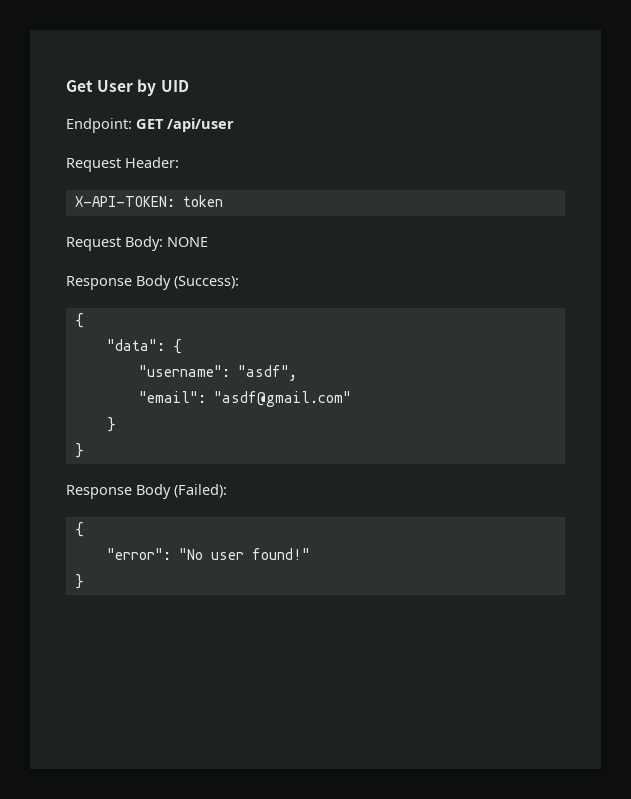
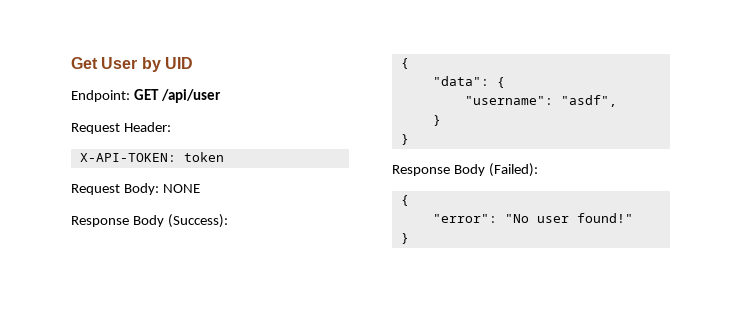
[138,391,351,407] // "email": "asdf@gmail.com" -> (617, 101) none

